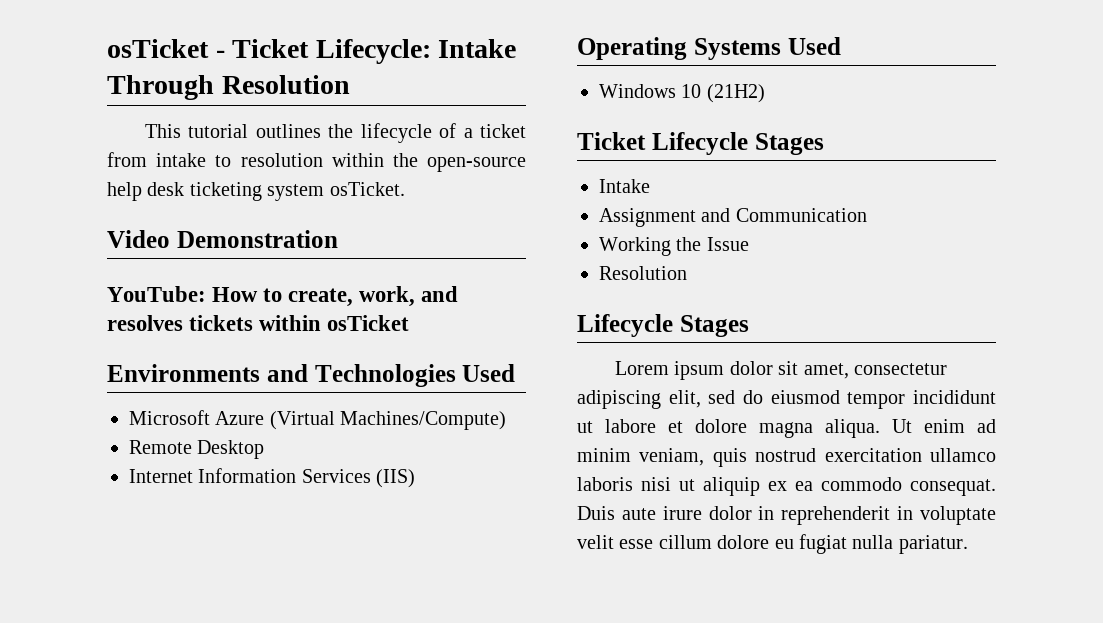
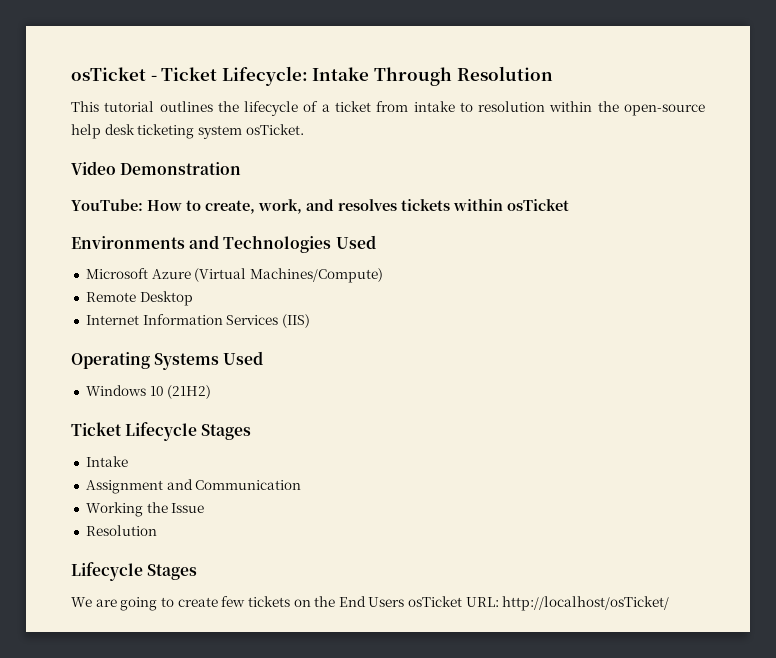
[615,361,948,380] [577,390,996,409] [577,419,996,438] [577,448,996,467] [577,477,996,496] [577,506,996,525] [577,534,968,554] Lorem ipsum dolor sit amet, consectetur adipiscing elit, sed do eiusmod tempor incididunt ut labore et dolore magna aliqua. Ut enim ad minim veniam, quis nostrud exercitation ullamco laboris nisi ut aliquip ex ea commodo consequat. Duis aute irure dolor in reprehenderit in voluptate velit esse cillum dolore eu fugiat nulla pariatur. -> [71,596,670,611] We are going to create few tickets on the End Users osTicket URL: http://localhost/osTicket/

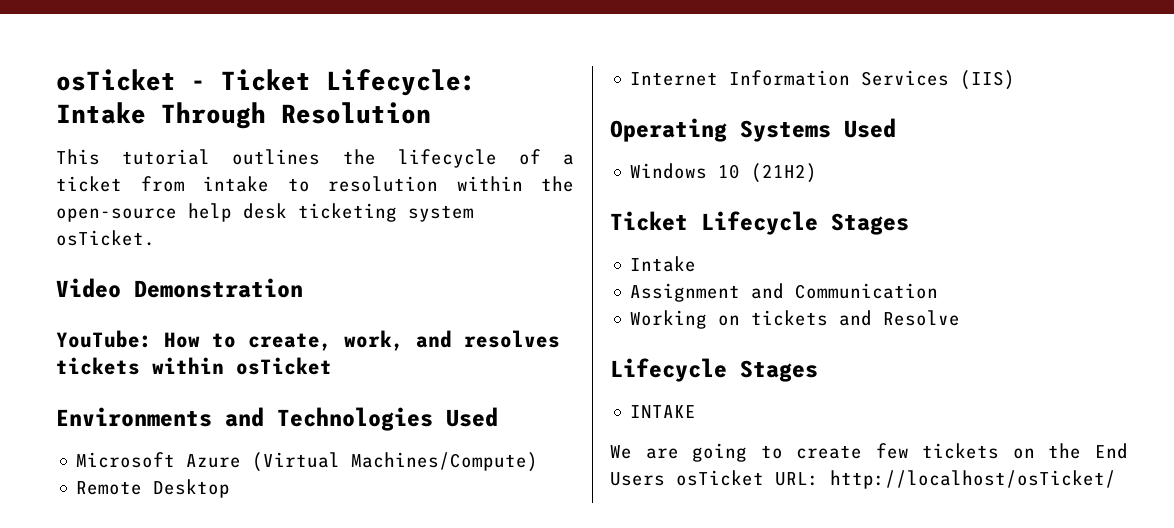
[146,502,205,513] [85,525,157,536] [71,562,198,581] the Issue // Resolution // Lifecycle Stages -> [718,310,961,326] [610,358,818,382] [630,405,697,418] on tickets and Resolve // Lifecycle Stages // INTAKE

